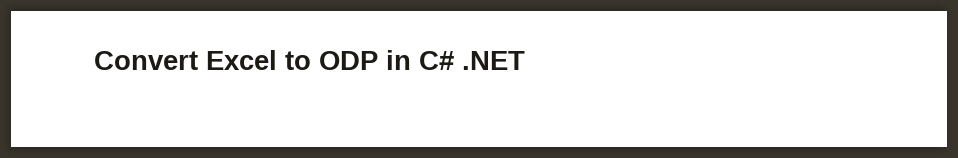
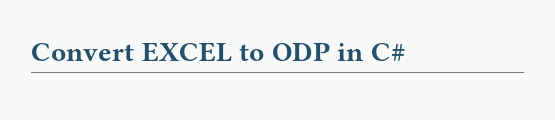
[206,50,277,70] Excel -> [141,42,232,62] EXCEL
[462,51,525,70] .NET -> (405, 52) none

